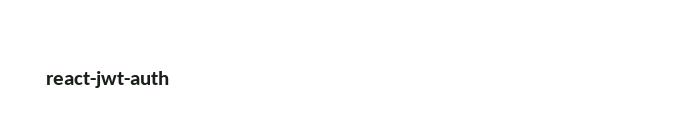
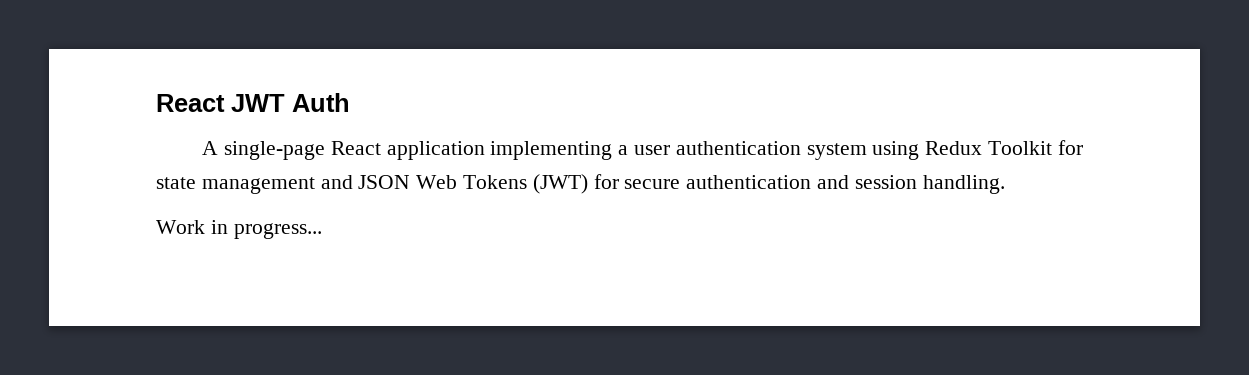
[46,71,169,88] react-jwt-auth -> [156,93,350,112] [202,140,1083,160] [156,174,1005,194] [156,220,322,239] React JWT Auth // A single-page React application implementing a user authentication system using Redux Toolkit for state management and JSON Web Tokens (JWT) for secure authentication and session handling. // Work in progress...

